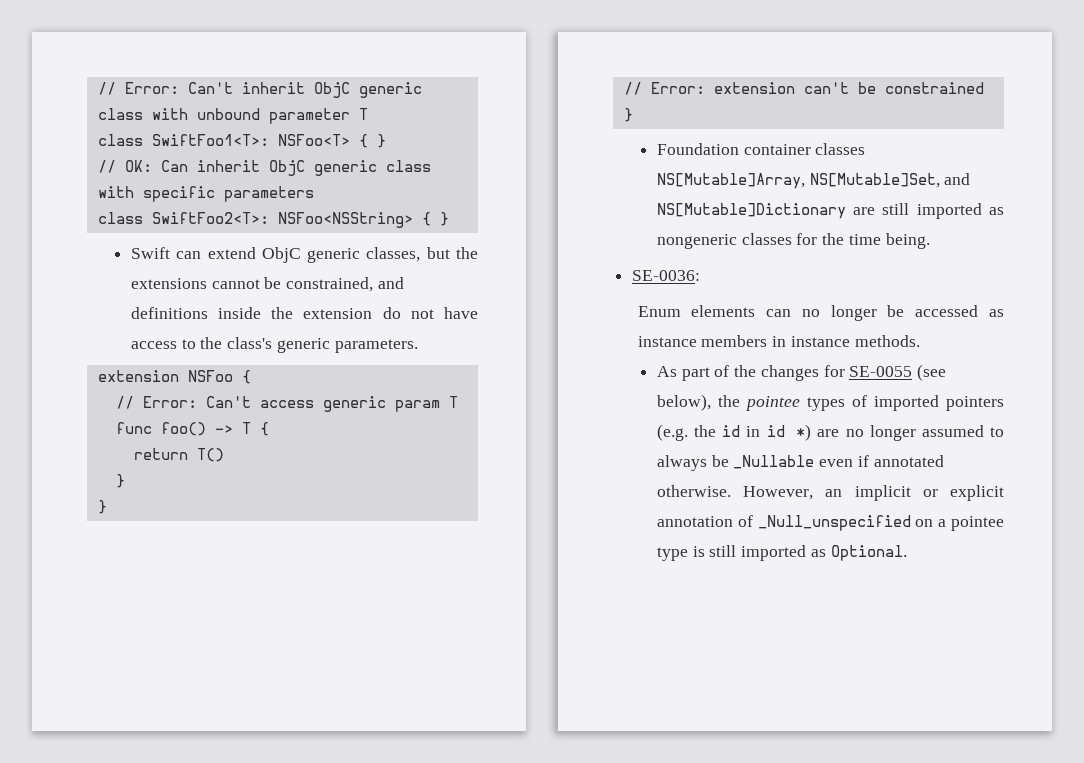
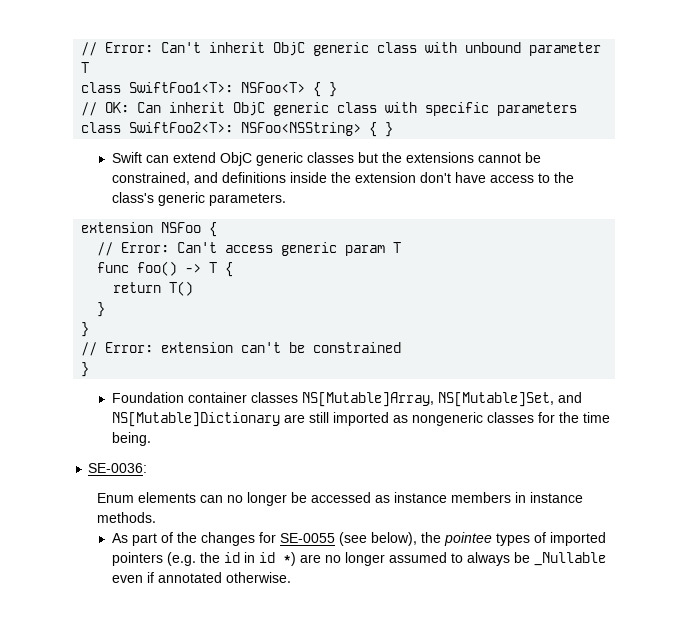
[366,247,421,262] classes, -> [307,152,355,163] classes
[382,307,434,319] do not -> [420,172,452,183] don't
[743,485,1004,501] [656,515,1004,531] [656,545,907,561] However, an implicit or explicit annotation of _Null_unspecified on a pointee type is still imported as Optional. -> (292, 577) none

